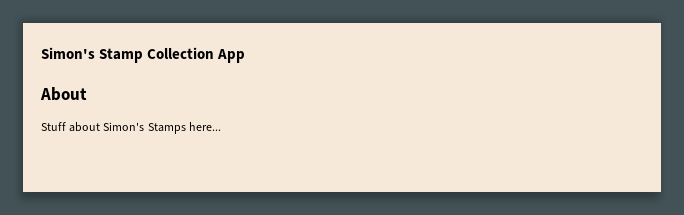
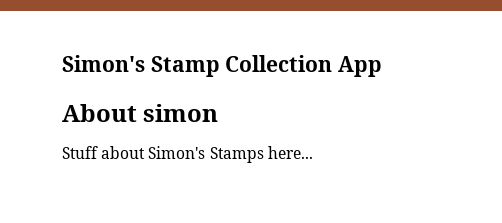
(87, 94) none -> [143,104,219,122] simon

